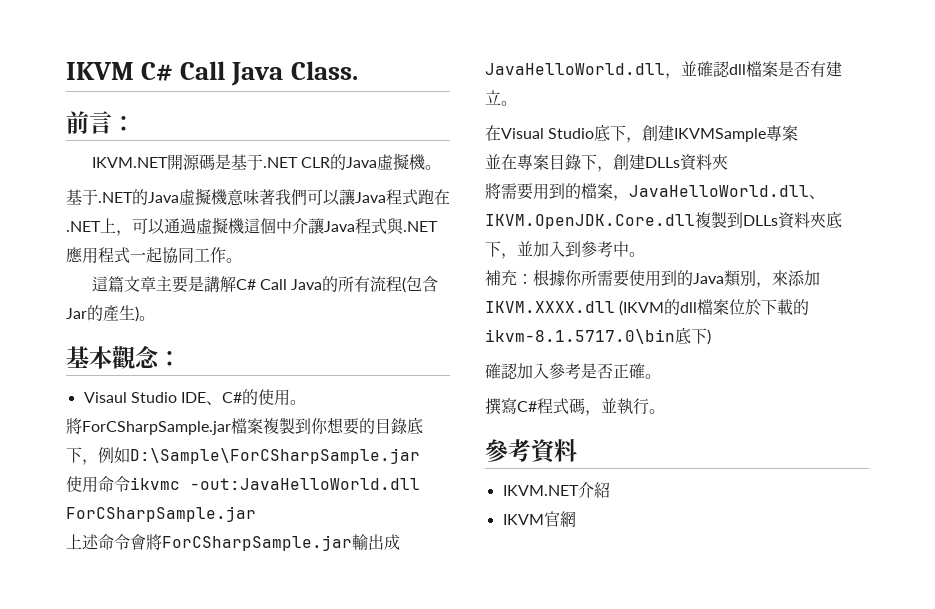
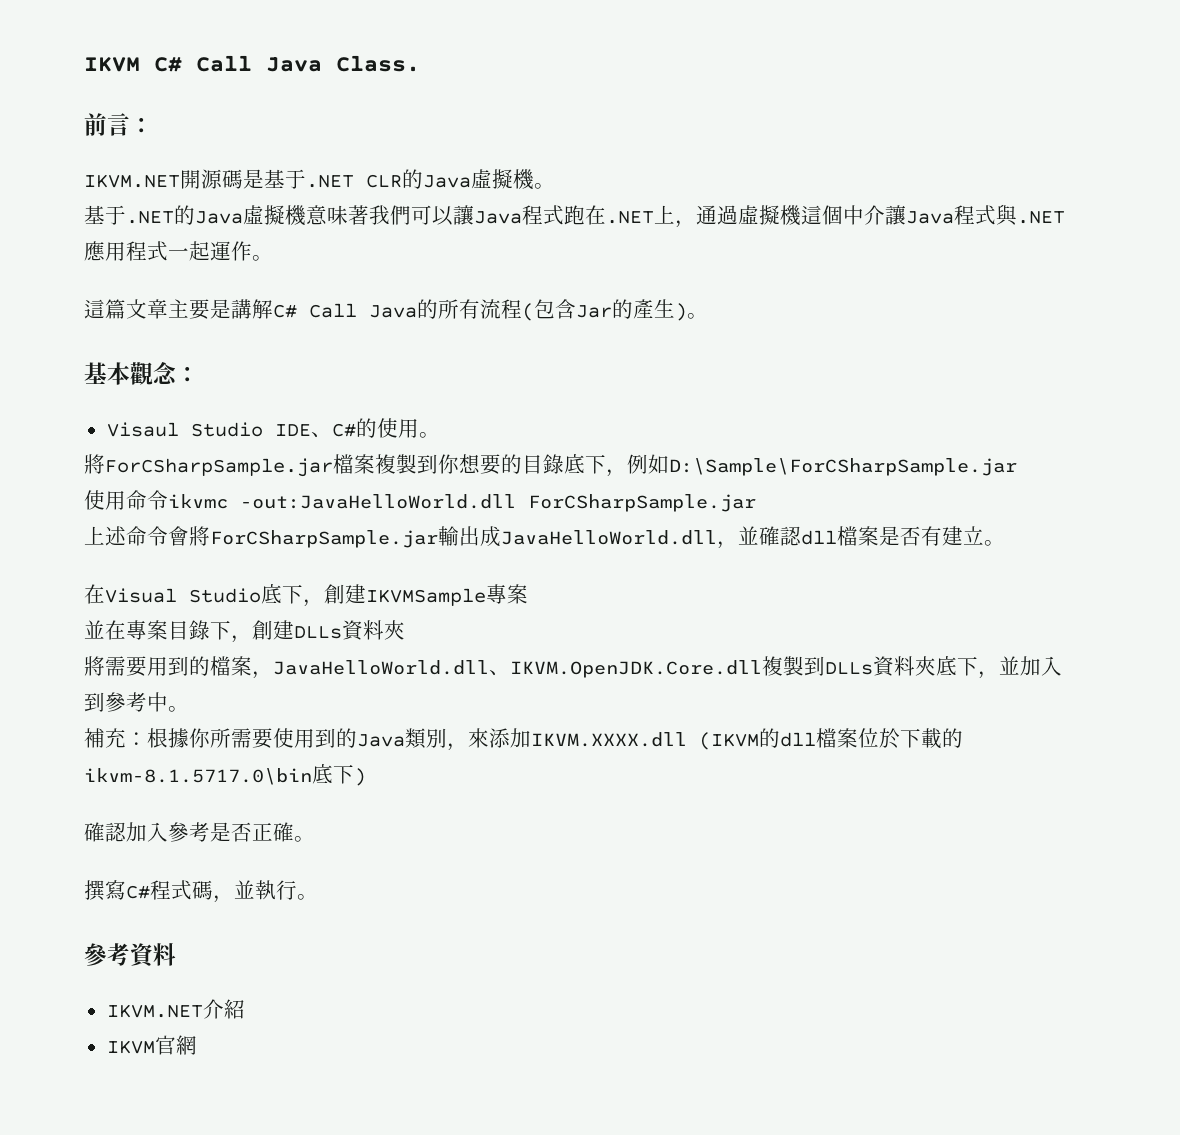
[132,218,165,235] 可以 -> (696, 224) none
[162,247,210,264] 協同工 -> [210,241,231,261] 運

